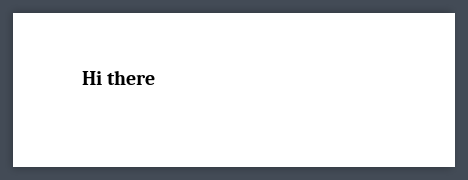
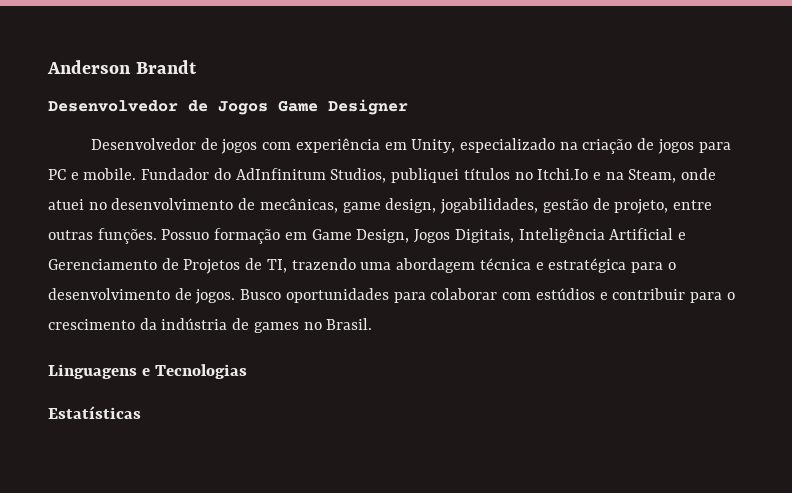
[82,70,156,85] Hi there -> [47,60,197,74] [48,99,408,115] [90,138,731,154] [48,168,717,183] [48,198,712,214] [48,228,686,244] [48,258,676,274] [48,288,735,304] [48,318,373,333] [48,364,248,379] [48,406,141,419] Anderson Brandt // Desenvolvedor de Jogos Game Designer // Desenvolvedor de jogos com experiência em Unity, especializado na criação de jogos para PC e mobile. Fundador do AdInfinitum Studios, publiquei títulos no Itchi.Io e na Steam, onde atuei no desenvolvimento de mecânicas, game design, jogabilidades, gestão de projeto, entre outras funções. Possuo formação em Game Design, Jogos Digitais, Inteligência Artificial e Gerenciamento de Projetos de TI, trazendo uma abordagem técnica e estratégica para o desenvolvimento de jogos. Busco oportunidades para colaborar com estúdios e contribuir para o crescimento da indústria de games no Brasil. // Linguagens e Tecnologias // Estatísticas

